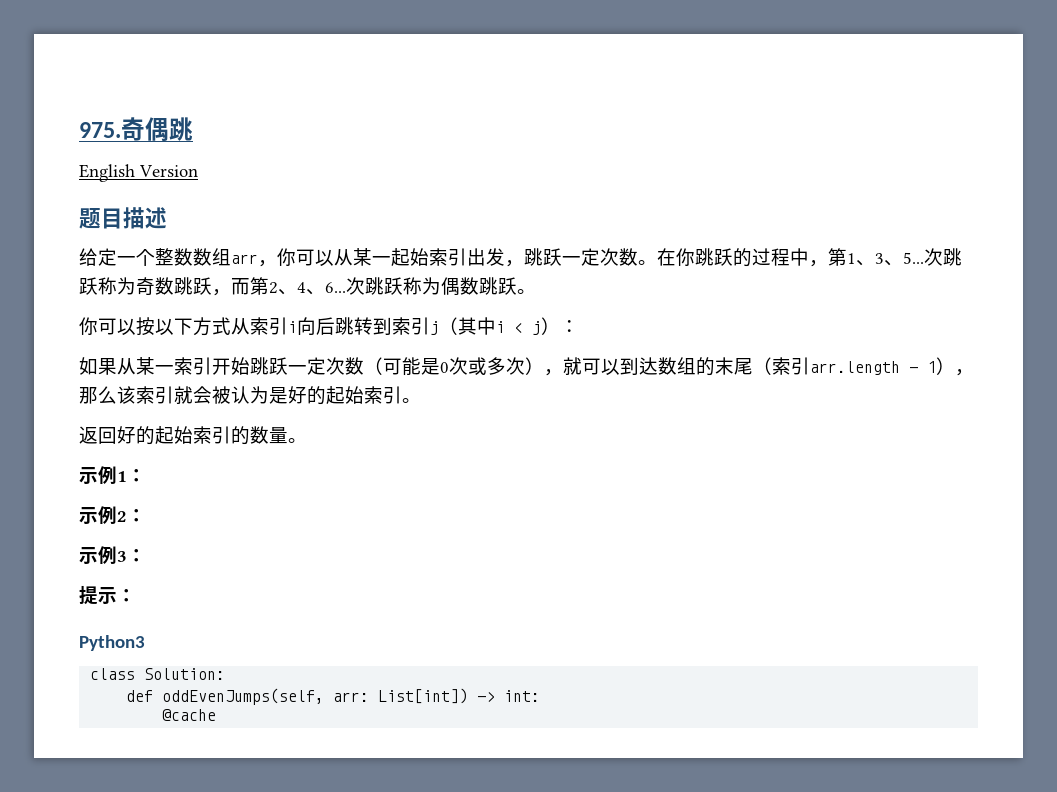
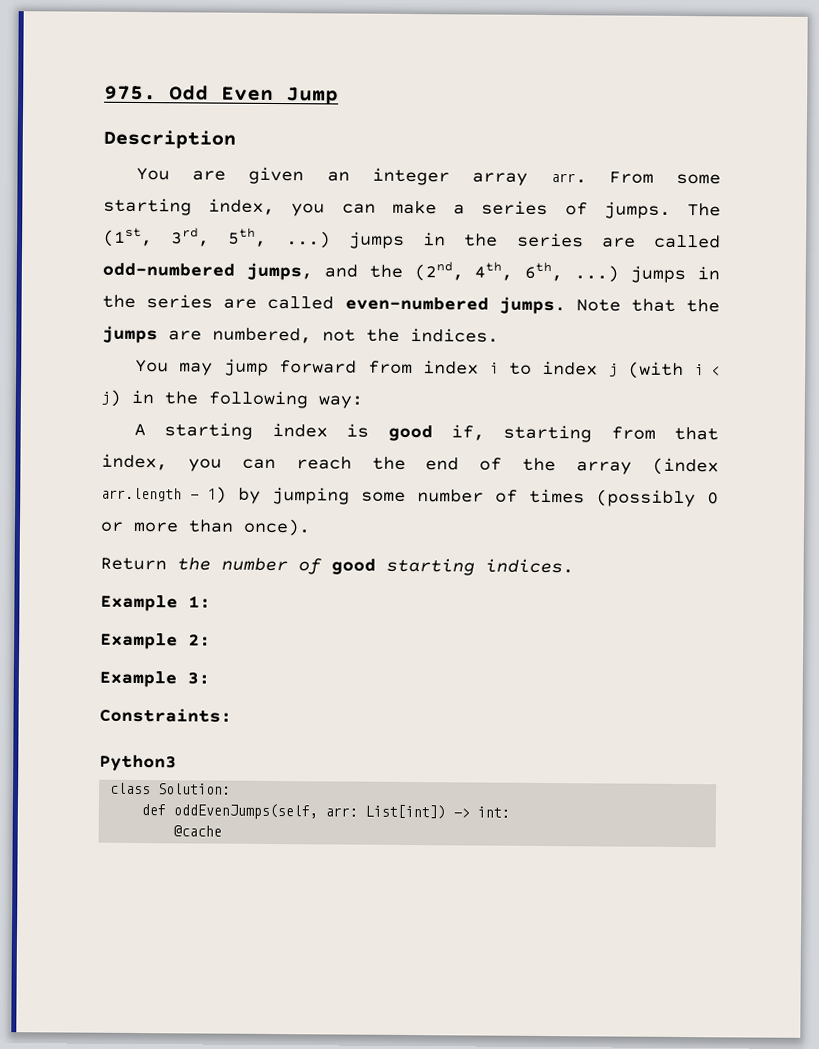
[121,117,193,142] [79,164,198,182] [79,207,167,229] [79,248,962,267] [79,277,536,296] [79,317,579,336] [79,357,974,376] [79,386,421,405] [79,426,307,445] [79,466,146,484] [79,506,146,524] [79,546,146,564] [79,585,136,605] 奇偶跳 // English Version // 题目描述 // 给定一个整数数组arr，你可以从某一起始索引出发，跳跃一定次数。在你跳跃的过程中，第1、3、5...次跳跃称为奇数跳跃，而第2、4、6...次跳跃称为偶数跳跃。 // 你可以按以下方式从索引i向后跳转到索引j（其中i < j）： // 如果从某一索引开始跳跃一定次数（可能是0次或多次），就可以到达数组的末尾（索引arr.length - 1），那么该索引就会被认为是好的起始索引。 // 返回好的起始索引的数量。 // 示例1： // 示例2： // 示例3： // 提示： -> [169,85,339,106] [103,129,236,149] [135,166,722,186] [103,197,721,219] [103,227,721,249] [102,261,721,284] [102,294,720,315] [102,325,499,344] [134,358,720,380] [101,389,363,409] [133,422,720,443] [101,453,720,476] [101,486,720,508] [100,518,311,537] [100,557,574,576] [100,594,211,612] [100,632,211,650] [99,670,210,688] [99,707,232,723] Odd Even Jump // Description // You are given an integer array arr. From some starting index, you can make a series of jumps. The (1st, 3rd, 5th, ...) jumps in the series are called odd-numbered jumps, and the (2nd, 4th, 6th, ...) jumps in the series are called even-numbered jumps. Note that the jumps are numbered, not the indices. // You may jump forward from index i to index j (with i < j) in the following way: // A starting index is good if, starting from that index, you can reach the end of the array (index arr.length - 1) by jumping some number of times (possibly 0 or more than once). // Return the number of good starting indices. // Example 1: // Example 2: // Example 3: // Constraints:

